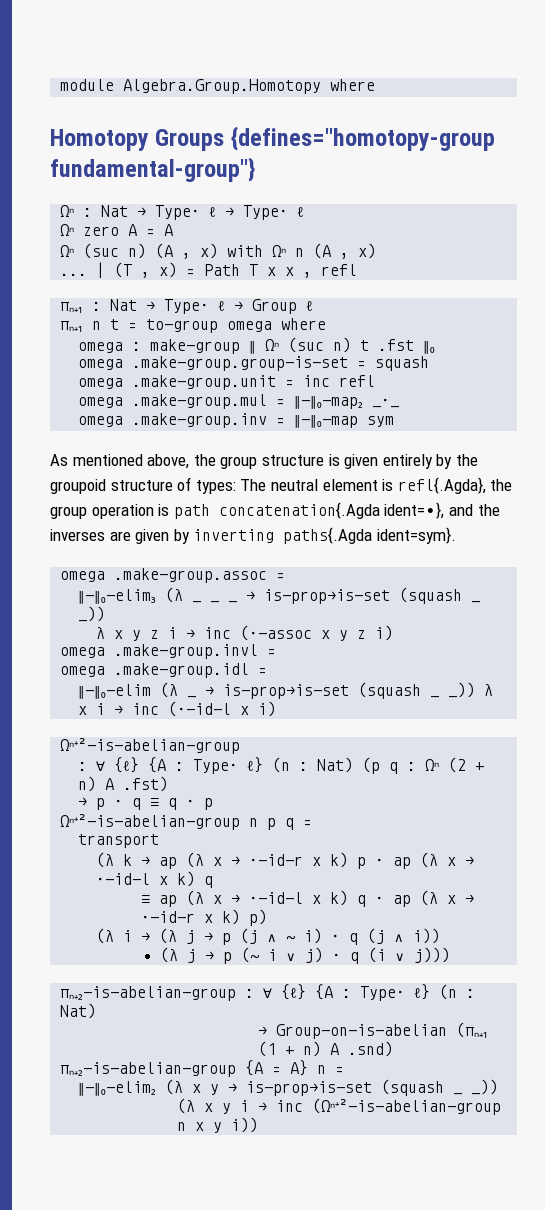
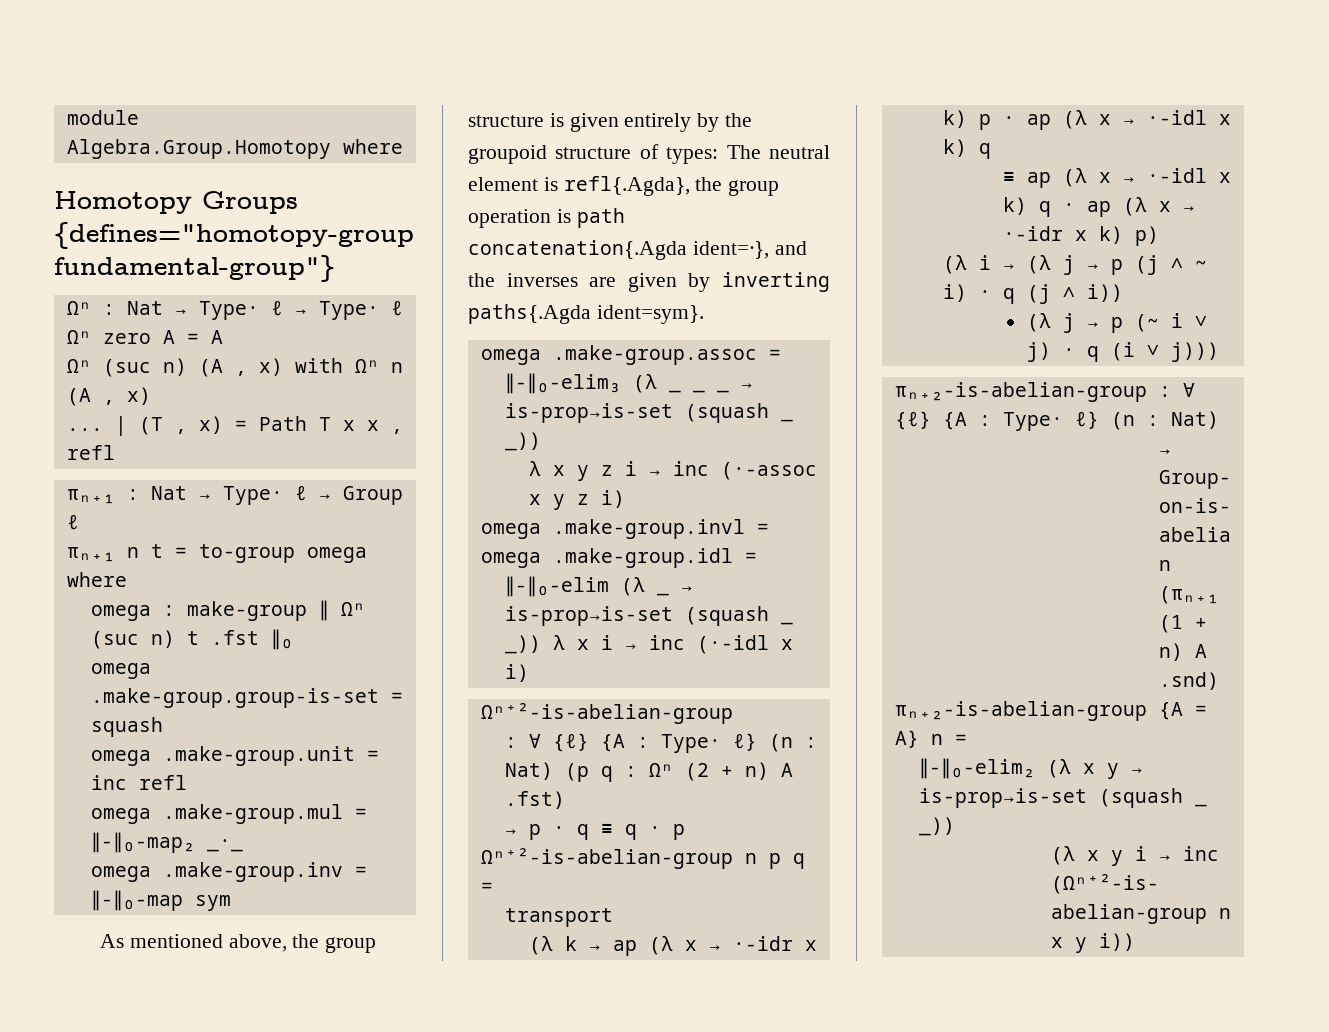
[168,701,232,717] (∙-id-l -> [696,635,769,654] (∙-idl
[249,854,304,866] ∙-id-r -> [732,936,793,951] ∙-idr
[96,873,151,885] ∙-id-l -> [1146,110,1207,125] ∙-idl
[249,892,304,904] ∙-id-l -> [1146,168,1207,183] ∙-idl
[141,911,196,923] ∙-id-r -> [1002,226,1063,241] ∙-idr

